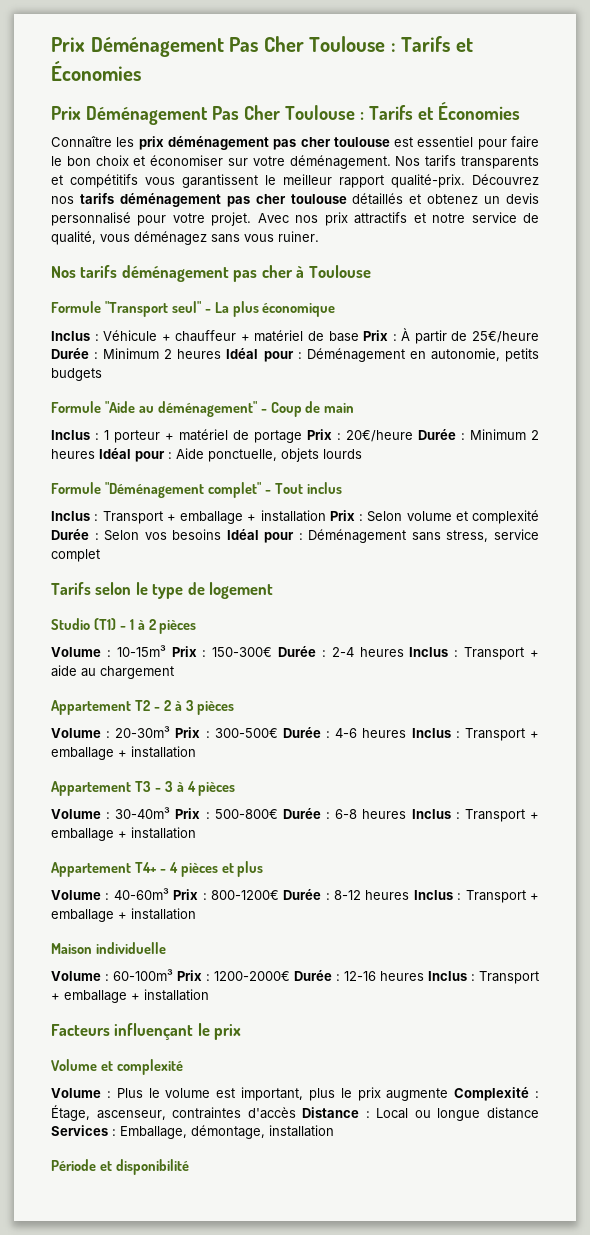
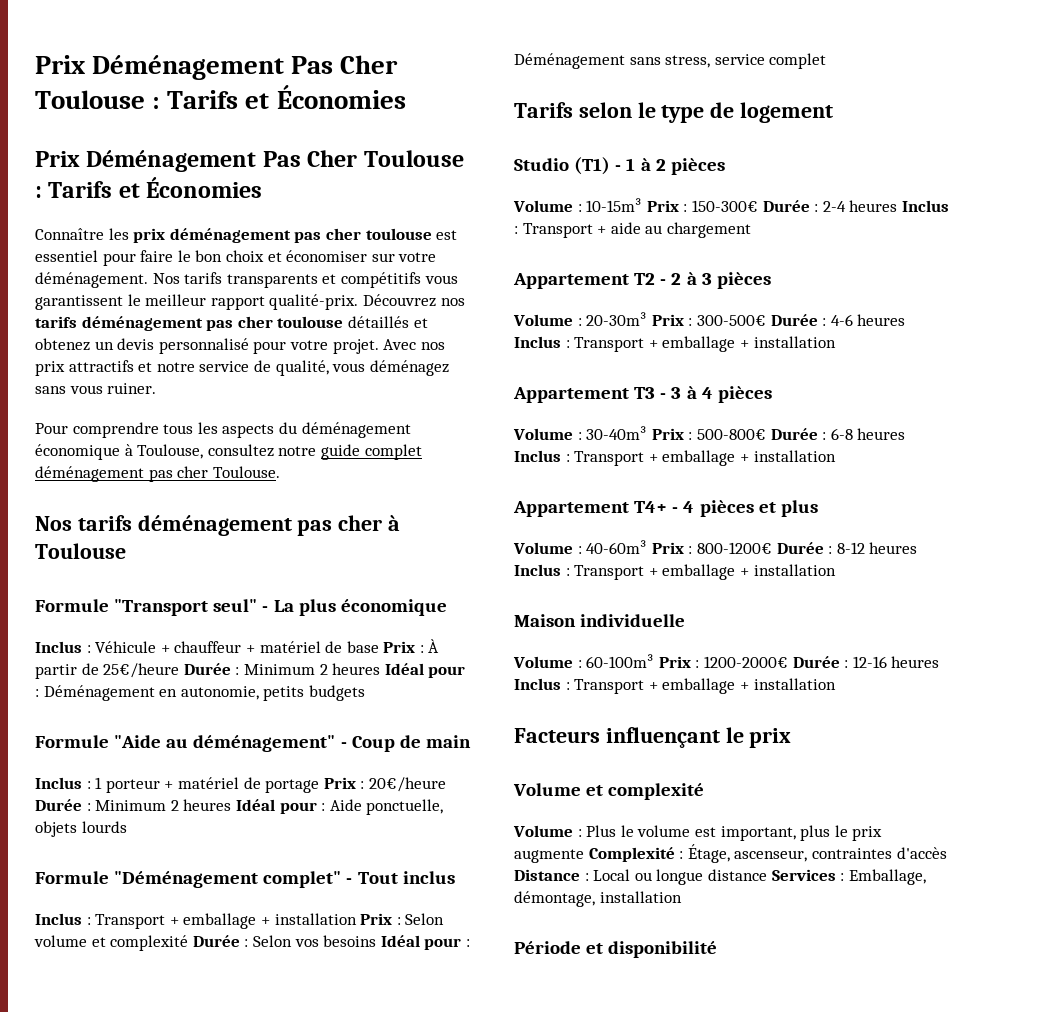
(319, 236) none -> [35,422,411,438] [35,444,422,460] [35,466,280,482] // Pour comprendre tous les aspects du déménagement économique à Toulouse, consultez notre guide complet déménagement pas cher Toulouse.

